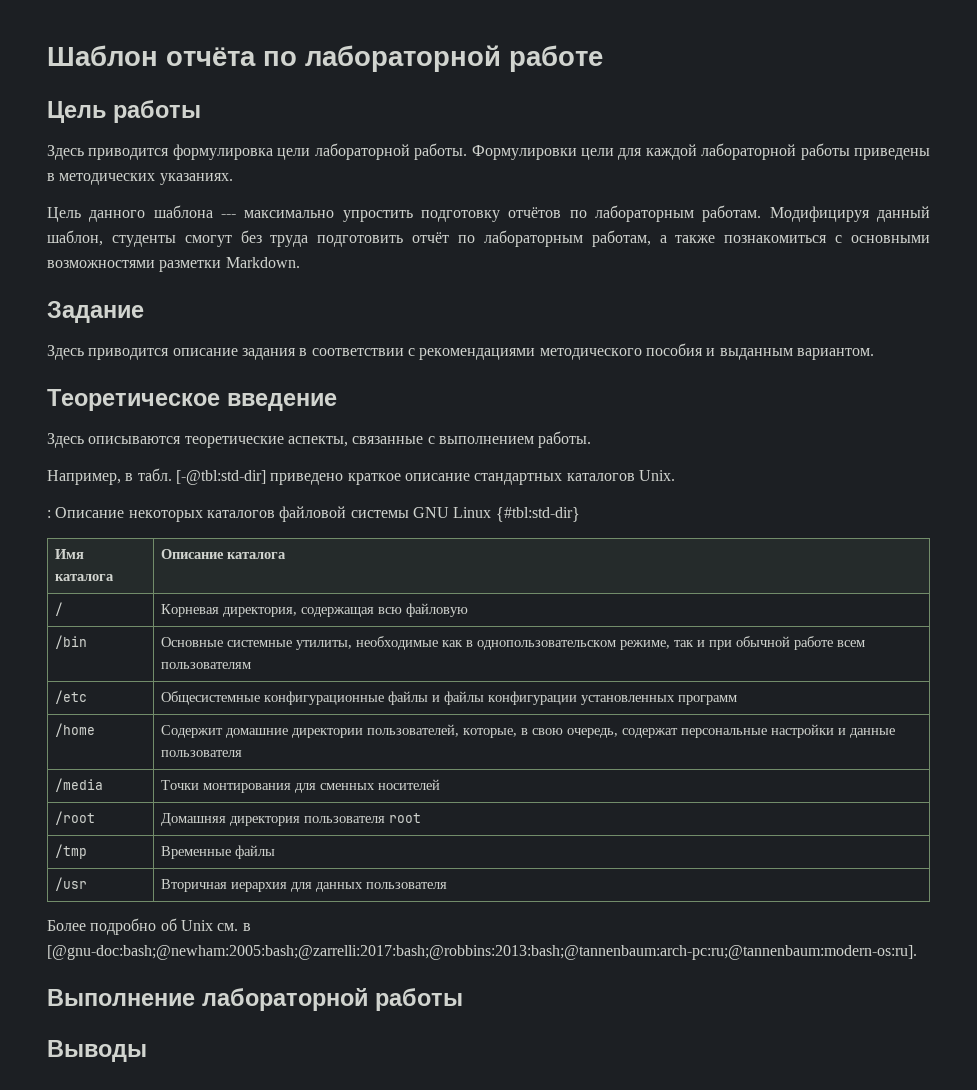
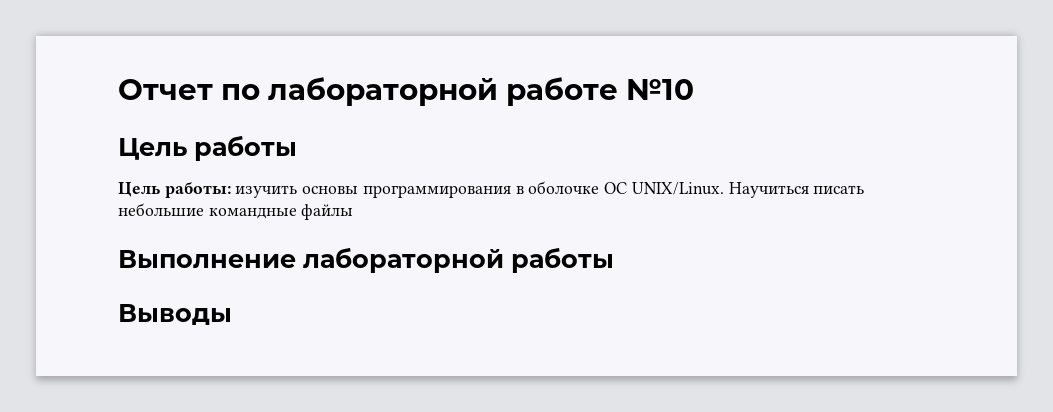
[47,45,256,66] Шаблон отчёта -> [118,79,213,100] Отчет
(603, 58) none -> [626,79,694,100] №10
[47,143,930,160] [47,173,233,185] [47,205,931,222] [47,230,931,247] [47,257,300,272] [47,301,144,323] [47,343,874,360] [47,389,337,411] [47,431,592,448] [47,468,675,485] [47,506,580,522] [55,549,85,559] [55,574,115,581] [161,549,287,559] [55,602,64,616] [161,603,469,617] [55,635,88,649] [161,636,866,650] [161,662,252,669] [55,690,88,704] [161,691,738,705] [55,723,96,737] [161,724,896,738] [161,750,243,757] [55,778,104,792] [161,779,441,793] [55,811,96,825] [161,813,422,826] [55,844,88,859] [161,845,276,859] [55,877,88,891] [161,879,448,892] [47,918,251,935] [47,945,917,960] Здесь приводится формулировка цели лабораторной работы. Формулировки цели для каждой лабораторной работы приведены в методических указаниях. // Цель данного шаблона --- максимально упростить подготовку отчётов по лабораторным работам. Модифицируя данный шаблон, студенты смогут без труда подготовить отчёт по лабораторным работам, а также познакомиться с основными возможностями разметки Markdown. // Задание // Здесь приводится описание задания в соответствии с рекомендациями методического пособия и выданным вариантом. // Теоретическое введение // Здесь описываются теоретические аспекты, связанные с выполнением работы. // Например, в табл. [-@tbl:std-dir] приведено краткое описание стандартных каталогов Unix. // : Описание некоторых каталогов файловой системы GNU Linux {#tbl:std-dir} // Имя каталога | Описание каталога // / | Корневая директория, содержащая всю файловую // /bin | Основные системные утилиты, необходимые как в однопользовательском режиме, так и при обычной работе всем пользователям // /etc | Общесистемные конфигурационные файлы и файлы конфигурации установленных программ // /home | Содержит домашние директории пользователей, которые, в свою очередь, содержат персональные настройки и данные пользователя // /media | Точки монтирования для сменных носителей // /root | Домашняя директория пользователя root // /tmp | Временные файлы // /usr | Вторичная иерархия для данных пользователя // Более подробно об Unix см. в [@gnu-doc:bash;@newham:2005:bash;@zarrelli:2017:bash;@robbins:2013:bash;@tannenbaum:arch-pc:ru;@tannenbaum:modern-os:ru]. -> [118,181,865,198] [118,203,354,220] Цель работы: изучить основы программирования в оболочке ОС UNIX/Linux. Научиться писать небольшие командные файлы

